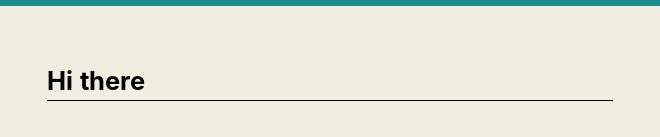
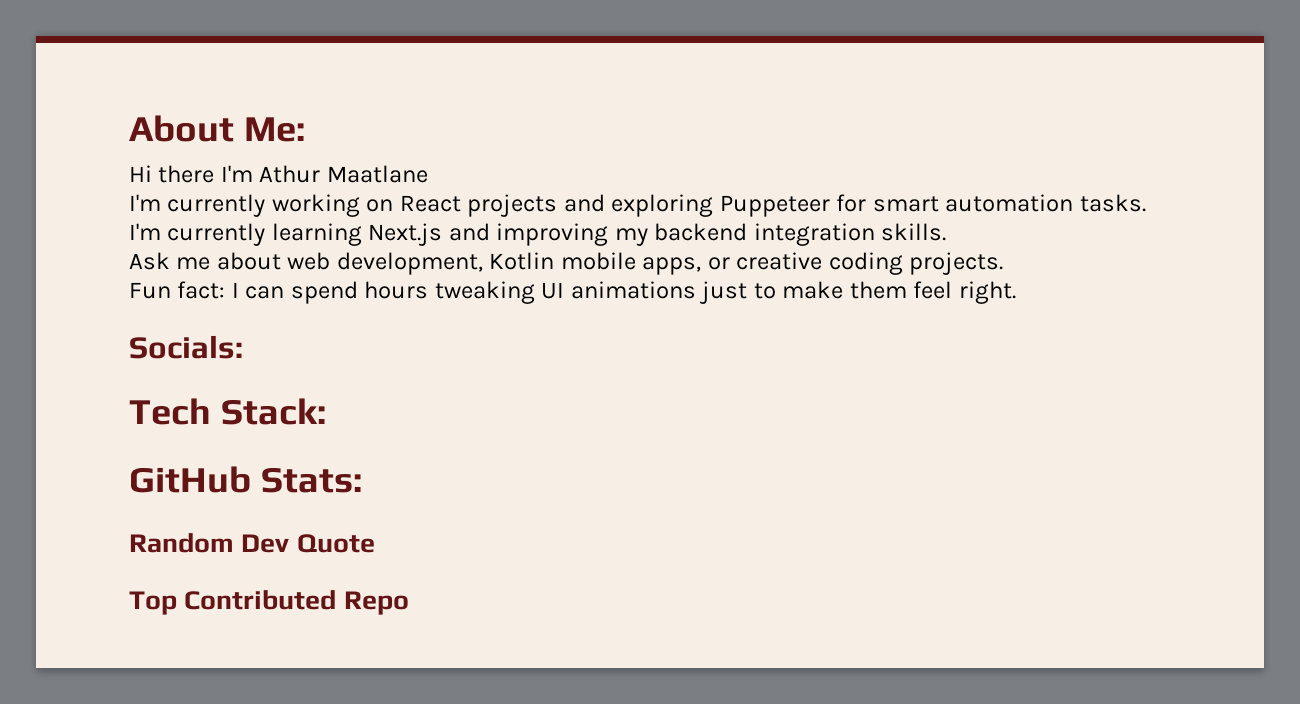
[47,70,145,90] Hi there -> [129,115,305,142] [129,165,428,183] [129,194,1146,217] [129,223,947,246] [129,252,1004,275] [129,281,1016,304] [129,335,243,359] [129,398,326,425] [129,466,362,493] [129,533,375,553] [129,590,409,615] About Me: // Hi there I'm Athur Maatlane // I'm currently working on React projects and exploring Puppeteer for smart automation tasks. // I'm currently learning Next.js and improving my backend integration skills. // Ask me about web development, Kotlin mobile apps, or creative coding projects. // Fun fact: I can spend hours tweaking UI animations just to make them feel right. // Socials: // Tech Stack: // GitHub Stats: // Random Dev Quote // Top Contributed Repo

